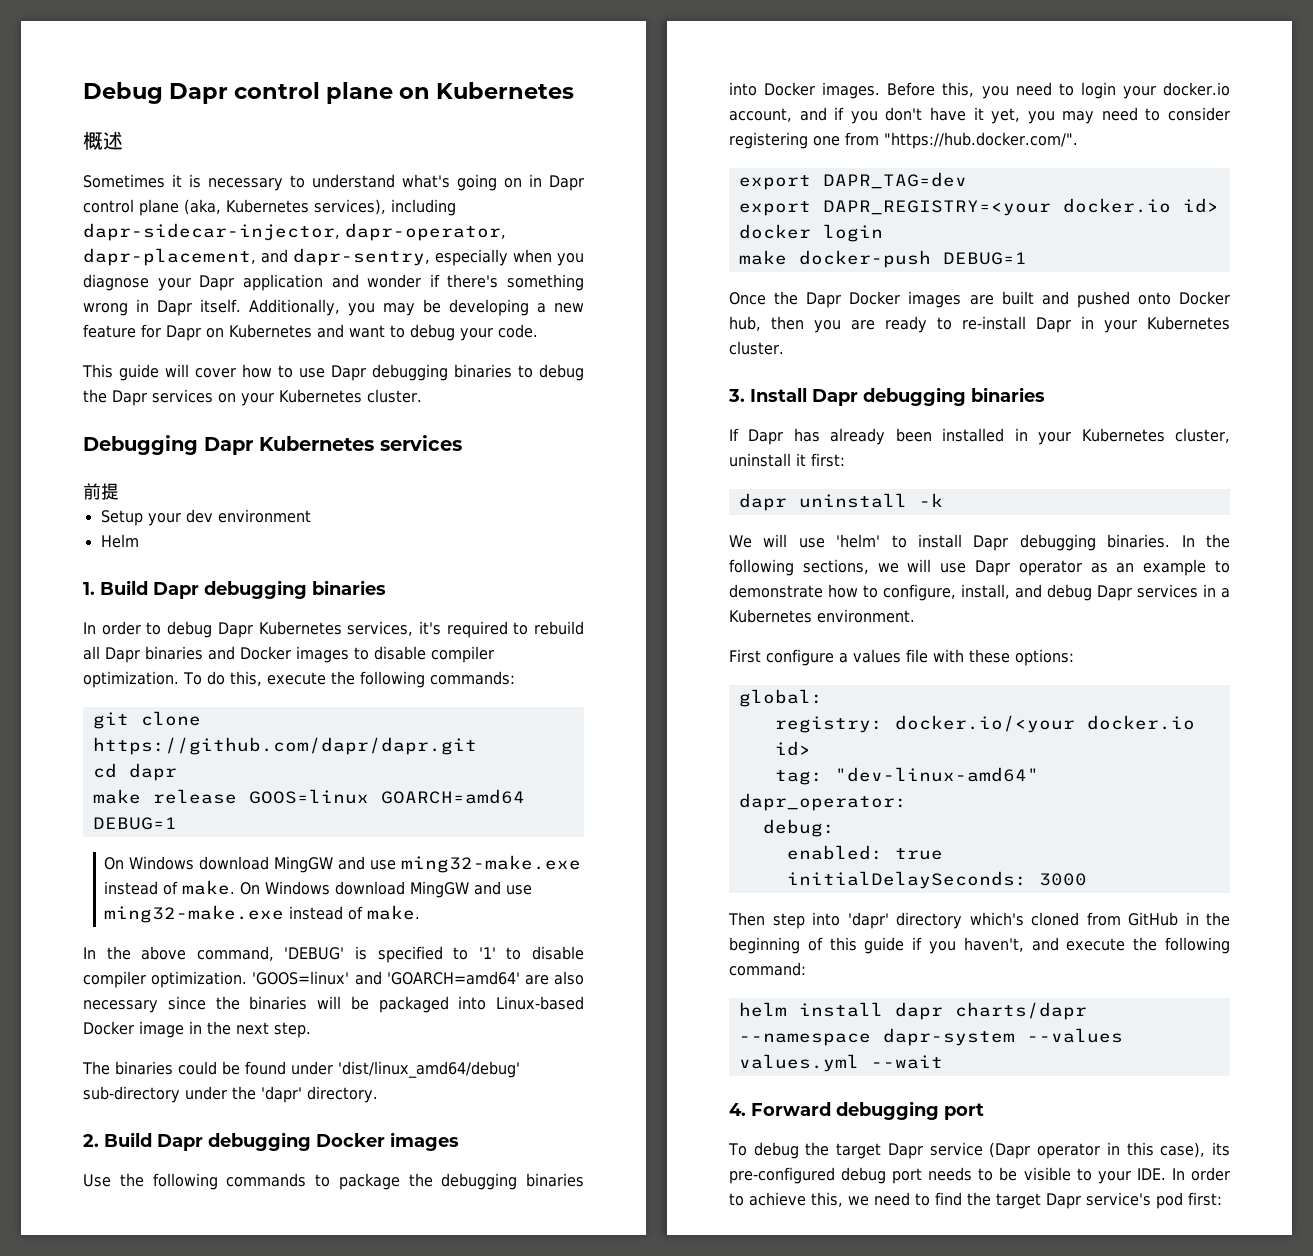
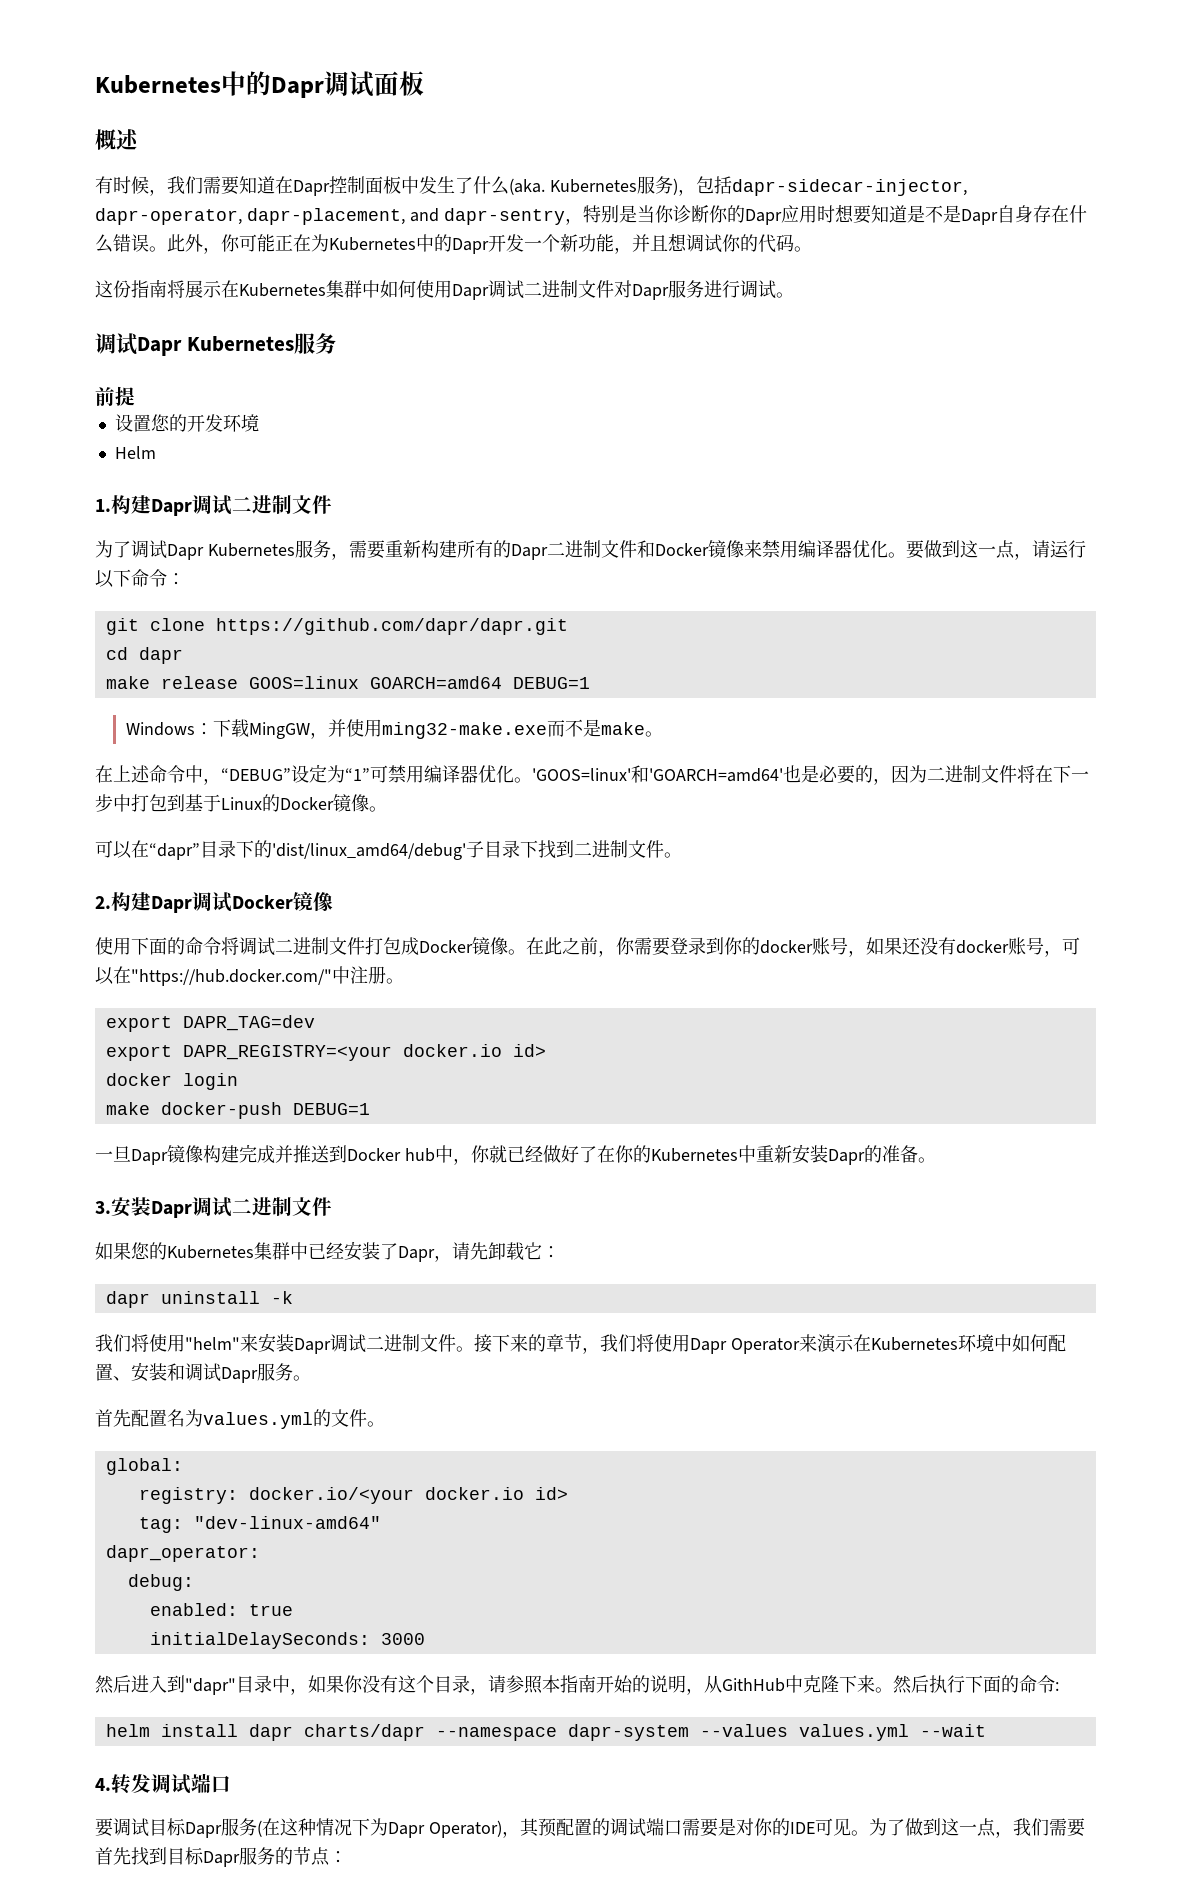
[83,82,575,104] [83,131,123,150] [83,174,584,191] [83,199,456,216] [83,223,506,241] [83,248,584,266] [83,274,584,291] [83,299,584,316] [83,324,538,341] [82,364,584,381] [83,389,422,406] [83,435,462,455] Debug Dapr control plane on Kubernetes // 概述 // Sometimes it is necessary to understand what's going on in Dapr control plane (aka, Kubernetes services), including dapr-sidecar-injector, dapr-operator, dapr-placement, and dapr-sentry, especially when you diagnose your Dapr application and wonder if there's something wrong in Dapr itself. Additionally, you may be developing a new feature for Dapr on Kubernetes and want to debug your code. // This guide will cover how to use Dapr debugging binaries to debug the Dapr services on your Kubernetes cluster. // Debugging Dapr Kubernetes services -> [95,71,424,98] [95,129,139,150] [95,176,967,196] [95,204,1087,225] [95,233,812,254] [95,279,794,300] [95,333,336,356] Kubernetes中的Dapr调试面板 // 概述 // 有时候，我们需要知道在Dapr控制面板中发生了什么(aka. Kubernetes服务)，包括dapr-sidecar-injector, dapr-operator, dapr-placement, and dapr-sentry，特别是当你诊断你的Dapr应用时想要知道是不是Dapr自身存在什么错误。此外，你可能正在为Kubernetes中的Dapr开发一个新功能，并且想调试你的代码。 // 这份指南将展示在Kubernetes集群中如何使用Dapr调试二进制文件对Dapr服务进行调试。 // 调试Dapr Kubernetes服务
[100,509,311,526] [100,534,139,548] [83,580,386,599] [83,621,585,638] [83,646,494,663] [83,671,515,688] Setup your dev environment // Helm // 1. Build Dapr debugging binaries // In order to debug Dapr Kubernetes services, it's required to rebuild all Dapr binaries and Docker images to disable compiler optimization. To do this, execute the following commands: -> [114,414,259,432] [114,446,156,459] [95,495,332,516] [95,540,1086,560] [95,569,185,588] 设置您的开发环境 // Helm // 1.构建Dapr调试二进制文件 // 为了调试Dapr Kubernetes服务，需要重新构建所有的Dapr二进制文件和Docker镜像来禁用编译器优化。要做到这一点，请运行以下命令：
[104,855,582,873] [104,880,533,898] [104,905,421,923] [83,946,585,963] [83,971,584,988] [83,996,584,1013] [83,1021,311,1038] [82,1061,520,1078] [83,1086,378,1103] [83,1132,459,1151] [83,1173,584,1190] [729,82,1231,99] [729,107,1230,124] [729,132,1078,149] On Windows download MingGW and use ming32-make.exe instead of make. On Windows download MingGW and use ming32-make.exe instead of make. // In the above command, 'DEBUG' is specified to '1' to disable compiler optimization. 'GOOS=linux' and 'GOARCH=amd64' are also necessary since the binaries will be packaged into Linux-based Docker image in the next step. // The binaries could be found under 'dist/linux_amd64/debug' sub-directory under the 'dapr' directory. // 2. Build Dapr debugging Docker images // Use the following commands to package the debugging binaries into Docker images. Before this, you need to login your docker.io account, and if you don't have it yet, you may need to consider registering one from "https://hub.docker.com/". -> [125,719,663,739] [95,764,1089,785] [95,794,387,812] [95,840,682,860] [95,892,333,913] [95,937,1080,957] [95,966,404,986] Windows：下载MingGW，并使用ming32-make.exe而不是make。 // 在上述命令中，“DEBUG”设定为“1”可禁用编译器优化。'GOOS=linux'和'GOARCH=amd64'也是必要的，因为二进制文件将在下一步中打包到基于Linux的Docker镜像。 // 可以在“dapr”目录下的'dist/linux_amd64/debug'子目录下找到二进制文件。 // 2.构建Dapr调试Docker镜像 // 使用下面的命令将调试二进制文件打包成Docker镜像。在此之前，你需要登录到你的docker账号，如果还没有docker账号，可以在"https://hub.docker.com/"中注册。
[729,291,1230,308] [729,316,1231,333] [729,341,784,355] [728,387,1045,406] [729,428,1230,445] [729,453,845,467] [738,493,943,511] [729,534,1230,551] [729,559,1230,576] [729,584,1230,601] [729,609,915,623] [729,649,1074,666] Once the Dapr Docker images are built and pushed onto Docker hub, then you are ready to re-install Dapr in your Kubernetes cluster. // 3. Install Dapr debugging binaries // If Dapr has already been installed in your Kubernetes cluster, uninstall it first: // dapr uninstall -k // We will use 'helm' to install Dapr debugging binaries. In the following sections, we will use Dapr operator as an example to demonstrate how to configure, install, and debug Dapr services in a Kubernetes environment. // First configure a values file with these options: -> [95,1144,936,1165] [95,1197,332,1218] [95,1241,560,1262] [105,1291,293,1308] [95,1333,1066,1354] [95,1362,311,1383] [95,1409,385,1429] 一旦Dapr镜像构建完成并推送到Docker hub中，你就已经做好了在你的Kubernetes中重新安装Dapr的准备。 // 3.安装Dapr调试二进制文件 // 如果您的Kubernetes集群中已经安装了Dapr，请先卸载它： // dapr uninstall -k // 我们将使用"helm"来安装Dapr调试二进制文件。接下来的章节，我们将使用Dapr Operator来演示在Kubernetes环境中如何配置、安装和调试Dapr服务。 // 首先配置名为values.yml的文件。
[728,912,1230,929] [729,937,1230,954] [729,962,806,976] Then step into 'dapr' directory which's cloned from GitHub in the beginning of this guide if you haven't, and execute the following command: -> [95,1674,1059,1695] 然后进入到"dapr"目录中，如果你没有这个目录，请参照本指南开始的说明，从GithHub中克隆下来。然后执行下面的命令:
[751,1101,984,1120] [728,1142,1230,1159] [729,1167,1230,1184] [729,1192,1222,1209] Forward debugging port // To debug the target Dapr service (Dapr operator in this case), its pre-configured debug port needs to be visible to your IDE. In order to achieve this, we need to find the target Dapr service's pod first: -> [111,1773,231,1794] [95,1818,1085,1838] [95,1847,347,1867] 转发调试端口 // 要调试目标Dapr服务(在这种情况下为Dapr Operator)，其预配置的调试端口需要是对你的IDE可见。为了做到这一点，我们需要首先找到目标Dapr服务的节点：

